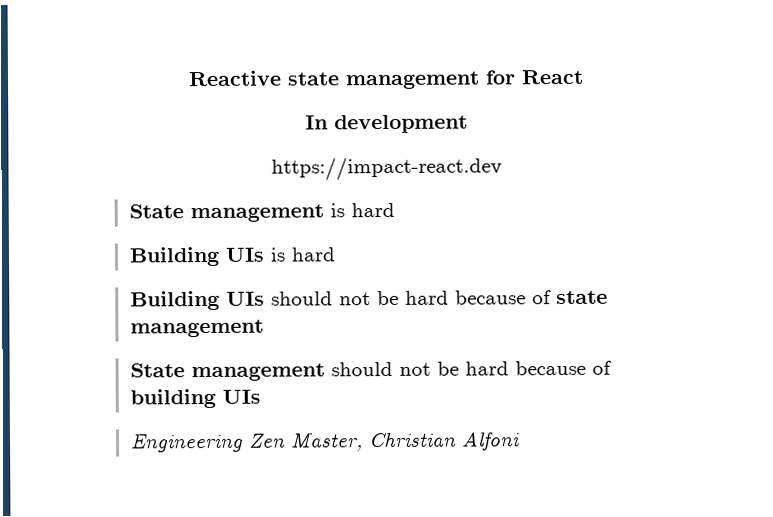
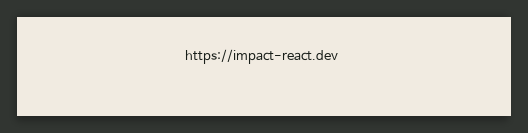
[187,69,584,90] [304,114,468,134] [270,156,502,181] [128,202,395,223] [128,246,336,267] [129,290,608,311] [129,319,264,338] [129,360,612,382] [129,388,261,409] [129,431,520,453] Reactive state management for React // In development // https://impact-react.dev // State management is hard // Building UIs is hard // Building UIs should not be hard because of state management // State management should not be hard because of building UIs // Engineering Zen Master, Christian Alfoni -> [185,49,338,64] https://impact-react.dev

